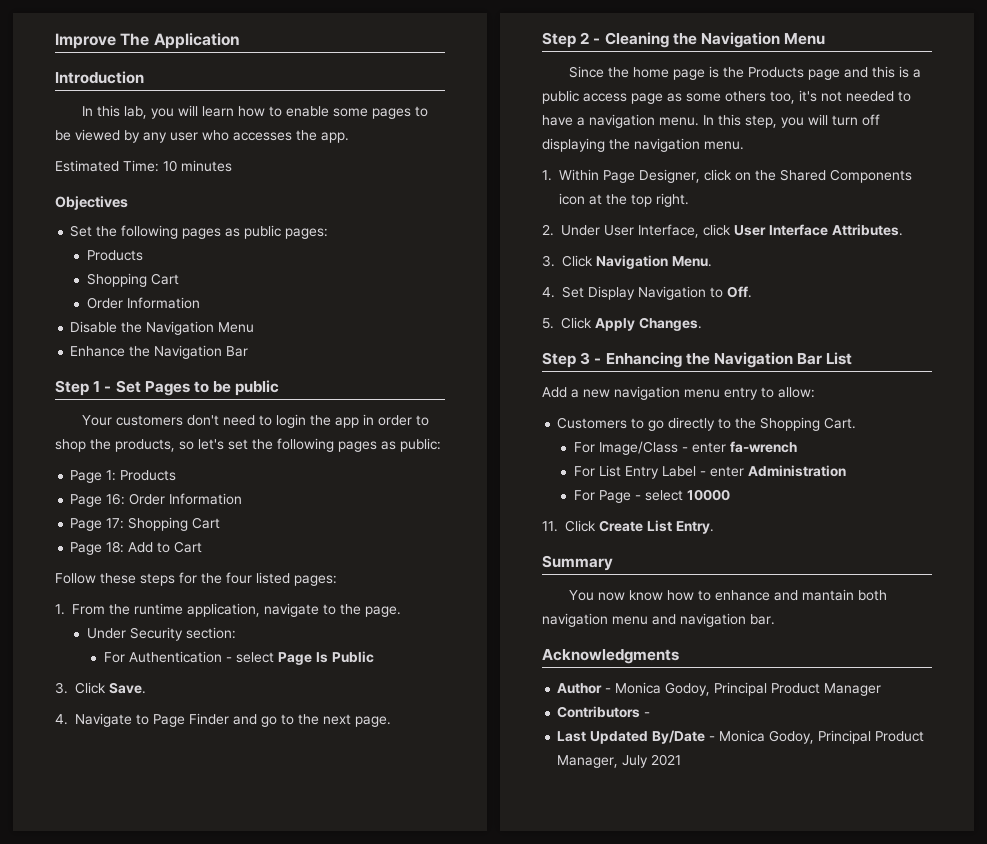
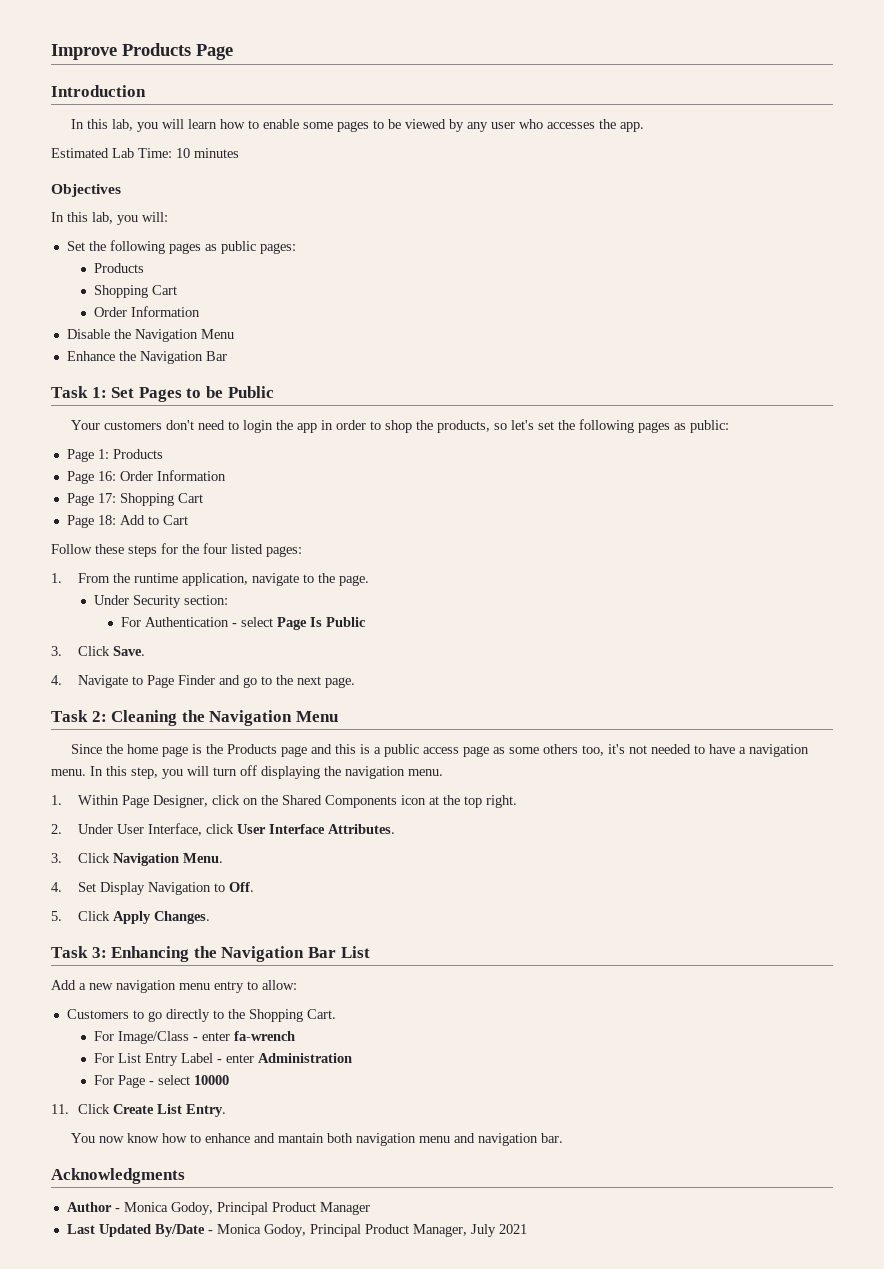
[120,33,240,49] The Application -> [122,43,233,60] Products Page
(119, 166) none -> [112,148,134,158] Lab
(128, 203) none -> [51,212,168,225] // In this lab, you will:
[55,380,112,396] Step 1 - -> [51,386,107,398] Task 1:
[235,380,280,396] public -> [227,386,274,398] Public
[542,32,601,48] Step 2 - -> [51,710,107,722] Task 2:
[542,352,602,368] Step 3 - -> [51,946,107,958] Task 3:
[542,555,613,571] // Summary -> (227, 1110) none
[557,706,651,718] // Contributors - -> (370, 1208) none

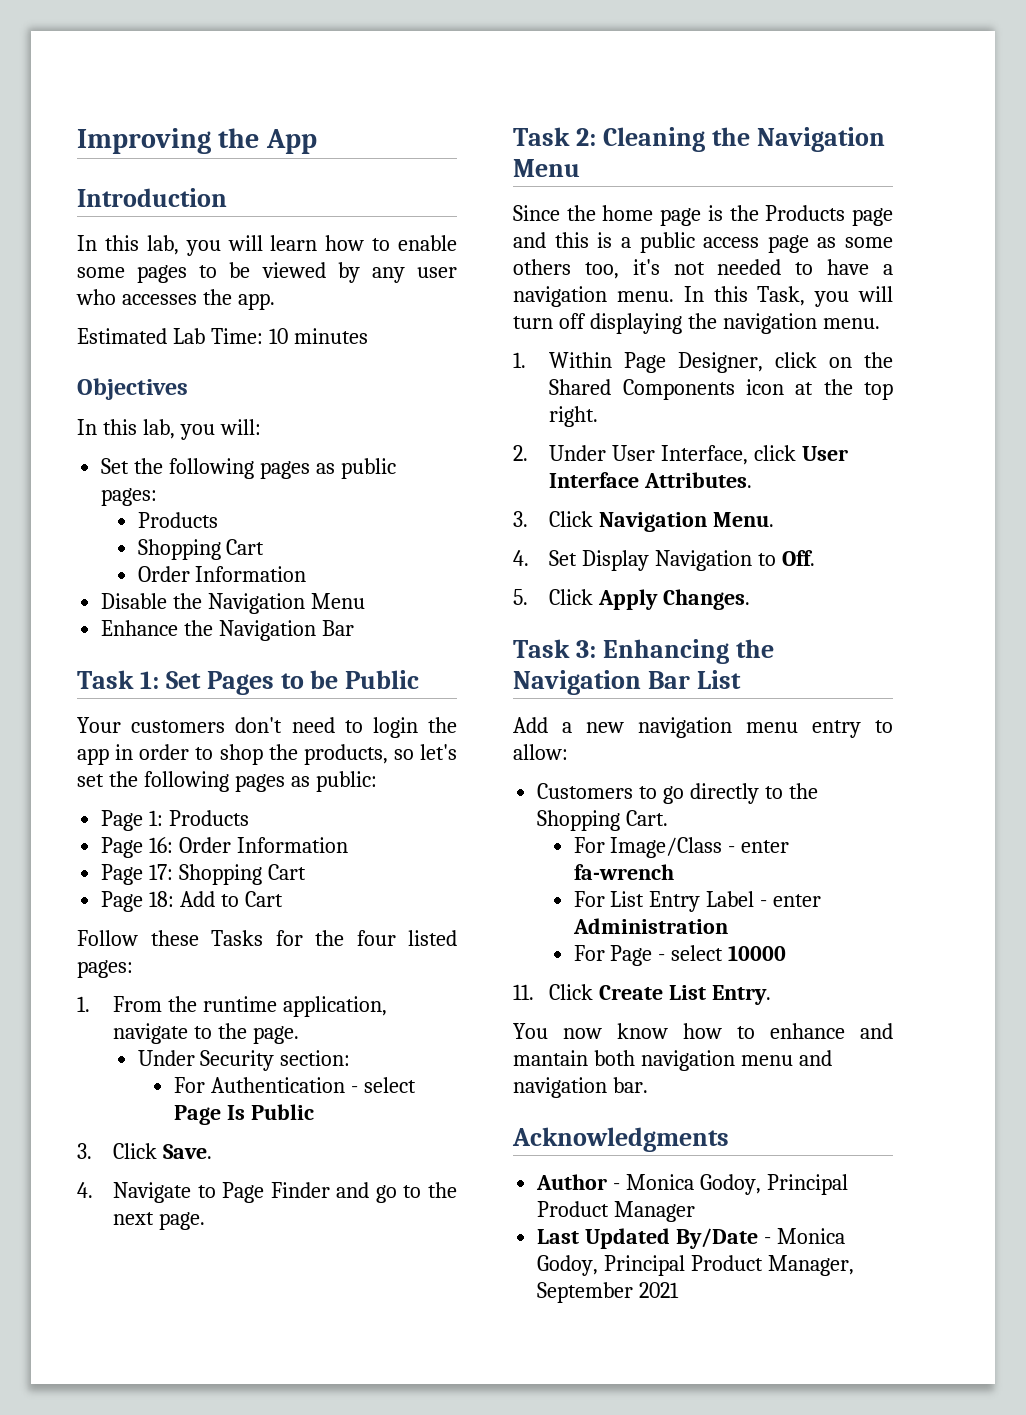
[51,43,233,60] Improve Products Page -> [77,128,317,154] Improving the App
[128,545,157,557] steps -> [211,930,263,946] Tasks
[131,767,158,779] step, -> [757,286,806,306] Task,
[470,1224,496,1237] July -> [537,1282,634,1303] September

